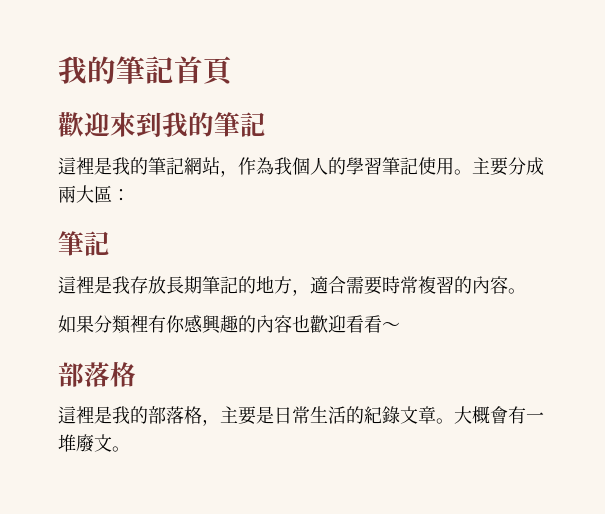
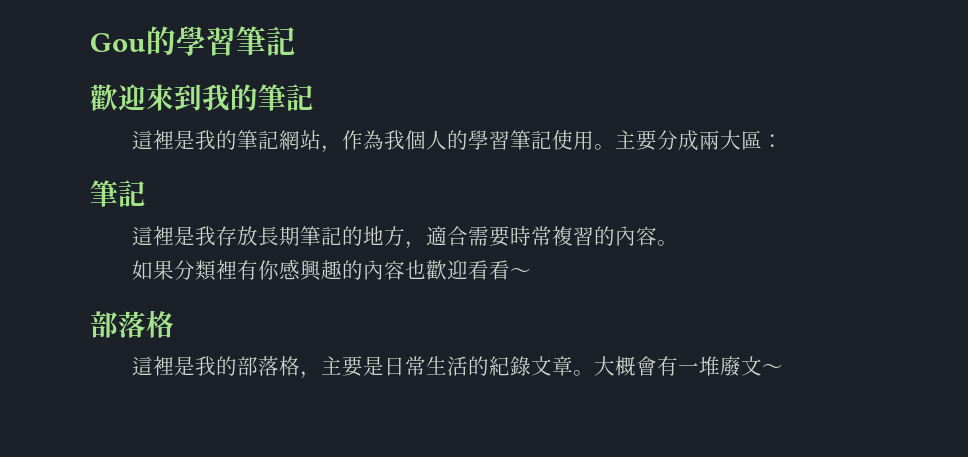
[58,56,235,86] 我的筆記首頁 -> [90,26,296,56] Gou的學習筆記
[112,446,130,452] 。 -> [761,364,783,374] ～

